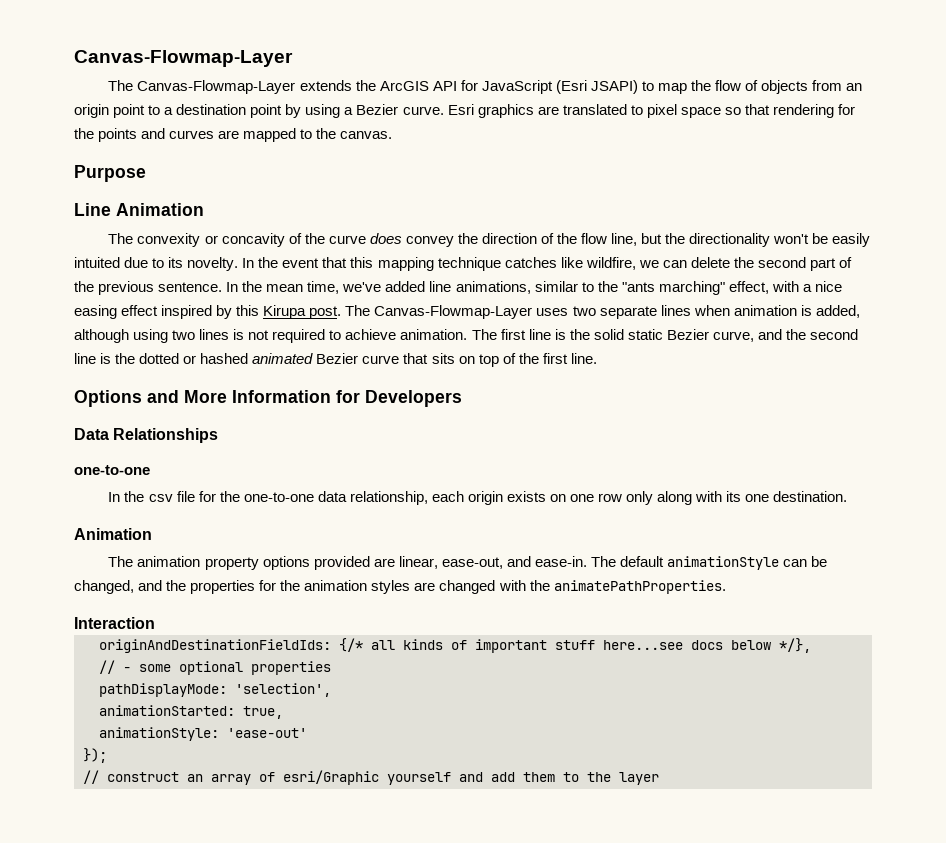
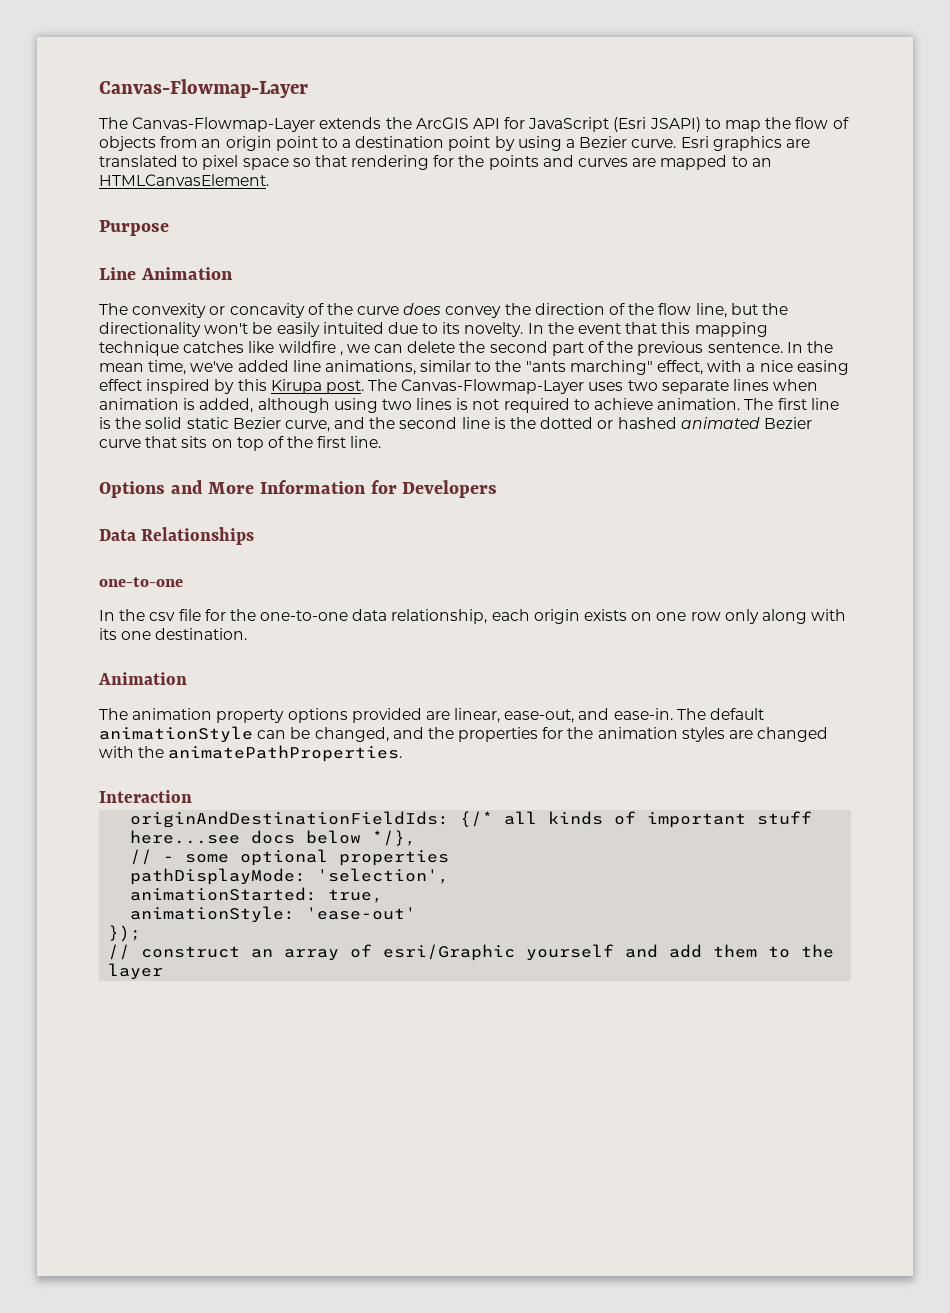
[316,128,393,139] the canvas. -> [751,158,772,167] [99,174,269,186] an HTMLCanvasElement.
[585,257,636,270] wildfire, -> [278,341,343,356] wildfire ,

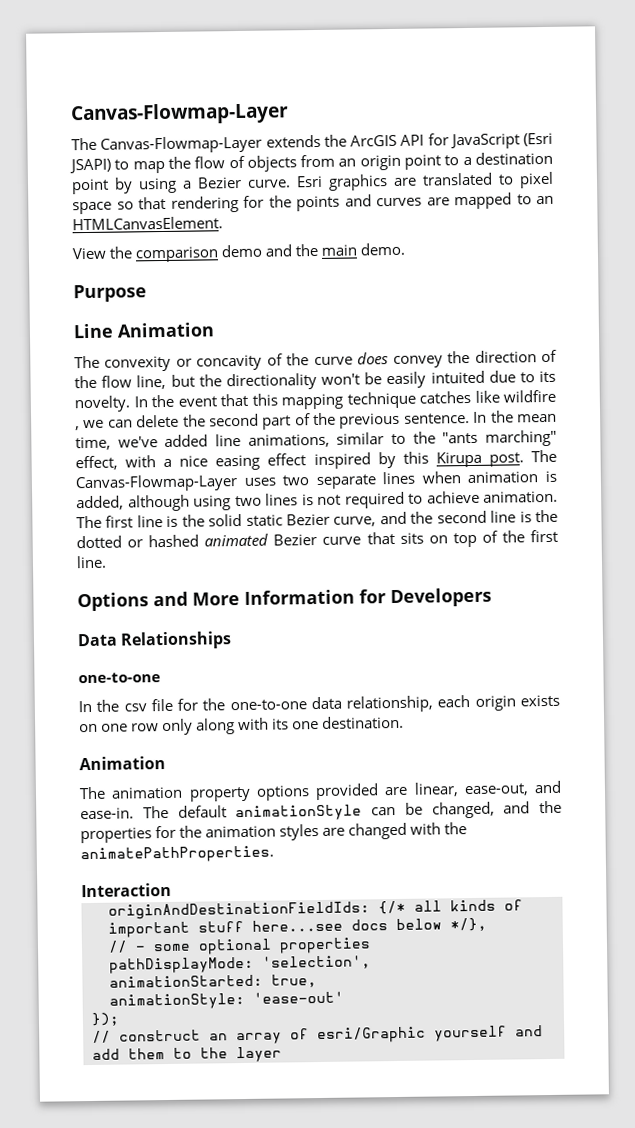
(269, 180) none -> [72,242,406,263] // View the comparison demo and the main demo.

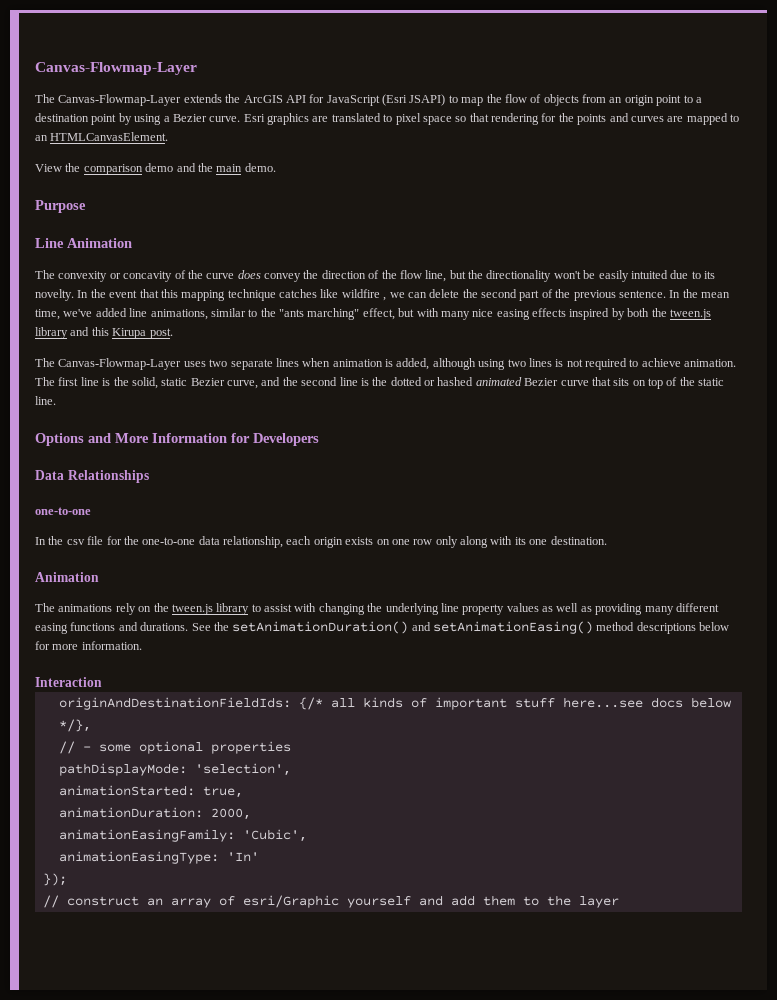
[125,455,173,468] with a -> [398,308,470,320] but with many
[267,453,307,466] effect -> [532,308,566,317] effects
(396, 460) none -> [627,308,711,320] [35,327,90,339] both the tween.js library and
(524, 459) none -> (173, 333) //
[208,513,243,527] solid -> [131,377,158,389] solid,
[529,529,558,543] first -> [698,378,725,386] static
[111,780,562,802] [80,800,562,822] [80,822,468,844] [80,845,274,864] animation property options provided are linear, ease-out, and ease-in. The default animationStyle can be changed, and the properties for the animation styles are changed with the animatePathProperties. -> [58,603,719,615] [35,621,730,634] [35,641,142,650] animations rely on the tween.js library to assist with changing the underlying line property values as well as providing many different easing functions and durations. See the setAnimationDuration() and setAnimationEasing() method descriptions below for more information.
[109,991,344,1010] animationStyle: 'ease-out' -> [58,807,251,820] [58,829,307,842] [58,851,259,864] animationDuration: 2000, // animationEasingFamily: 'Cubic', // animationEasingType: 'In'

